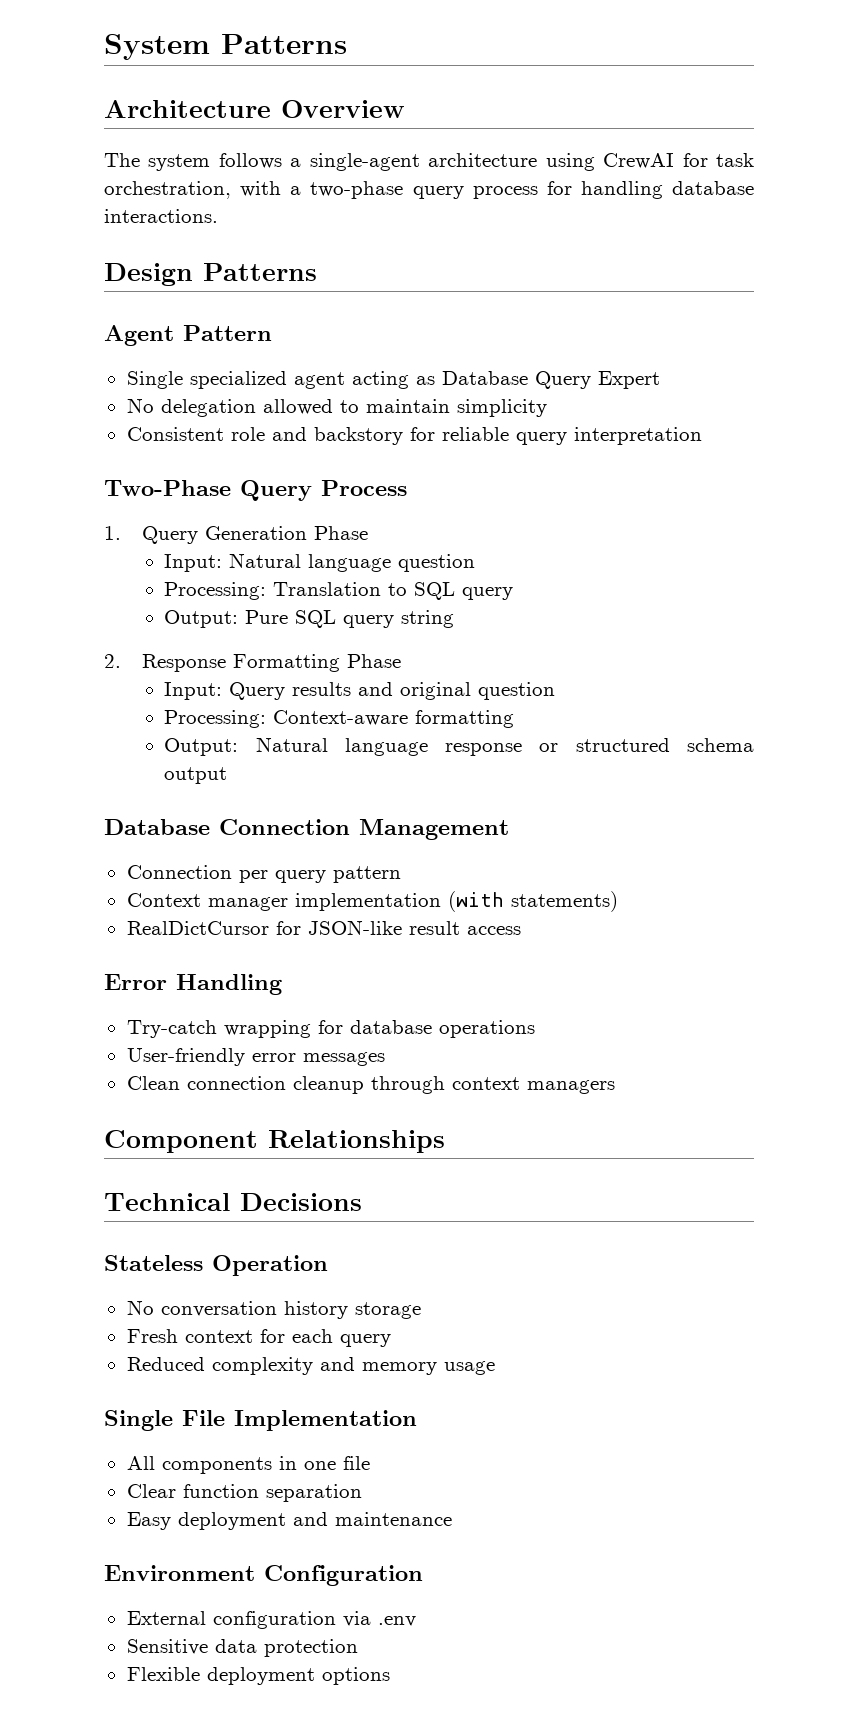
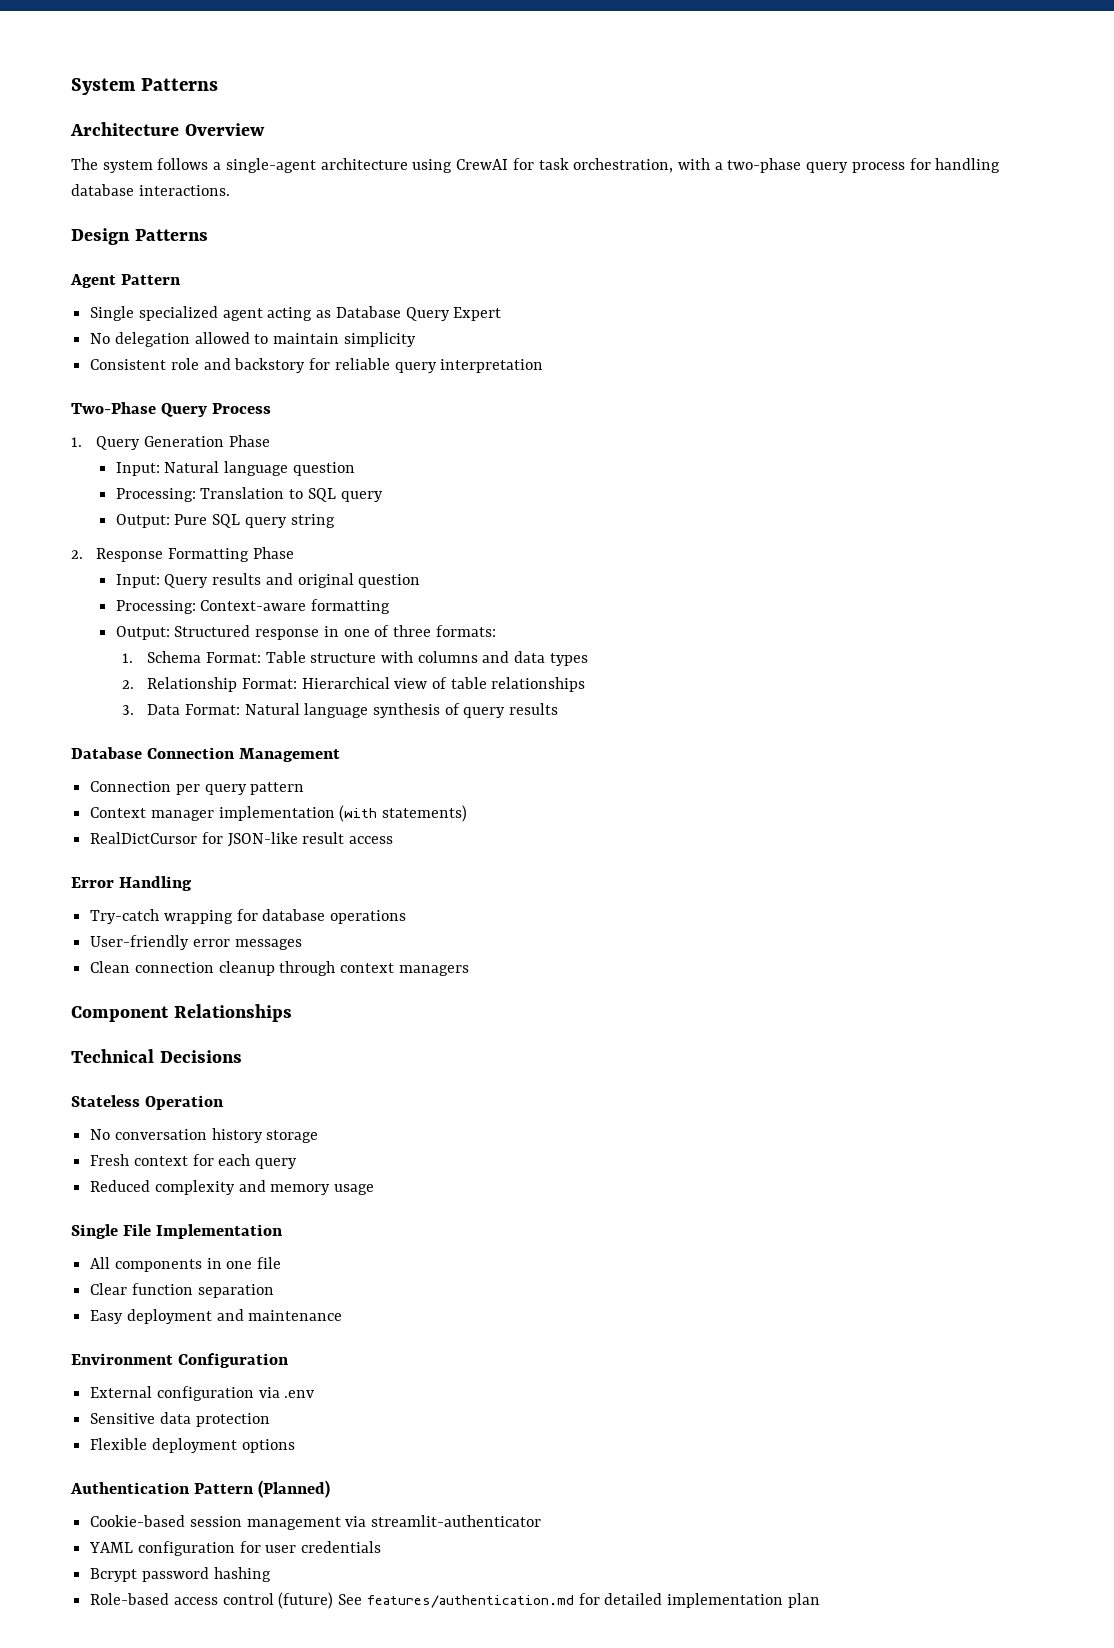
[255,737,754,756] [164,767,228,784] Natural language response or structured schema output -> [174,625,496,640] [121,651,588,666] [121,677,586,692] [121,703,559,718] Structured response in one of three formats: // 1. Schema Format: Table structure with columns and data types // 2. Relationship Format: Hierarchical view of table relationships // 3. Data Format: Natural language synthesis of query results
(390, 1676) none -> [70,1480,331,1498] [90,1515,542,1530] [89,1541,382,1556] [90,1567,271,1582] [90,1592,820,1609] // Authentication Pattern (Planned) // Cookie-based session management via streamlit-authenticator // YAML configuration for user credentials // Bcrypt password hashing // Role-based access control (future) See features/authentication.md for detailed implementation plan

